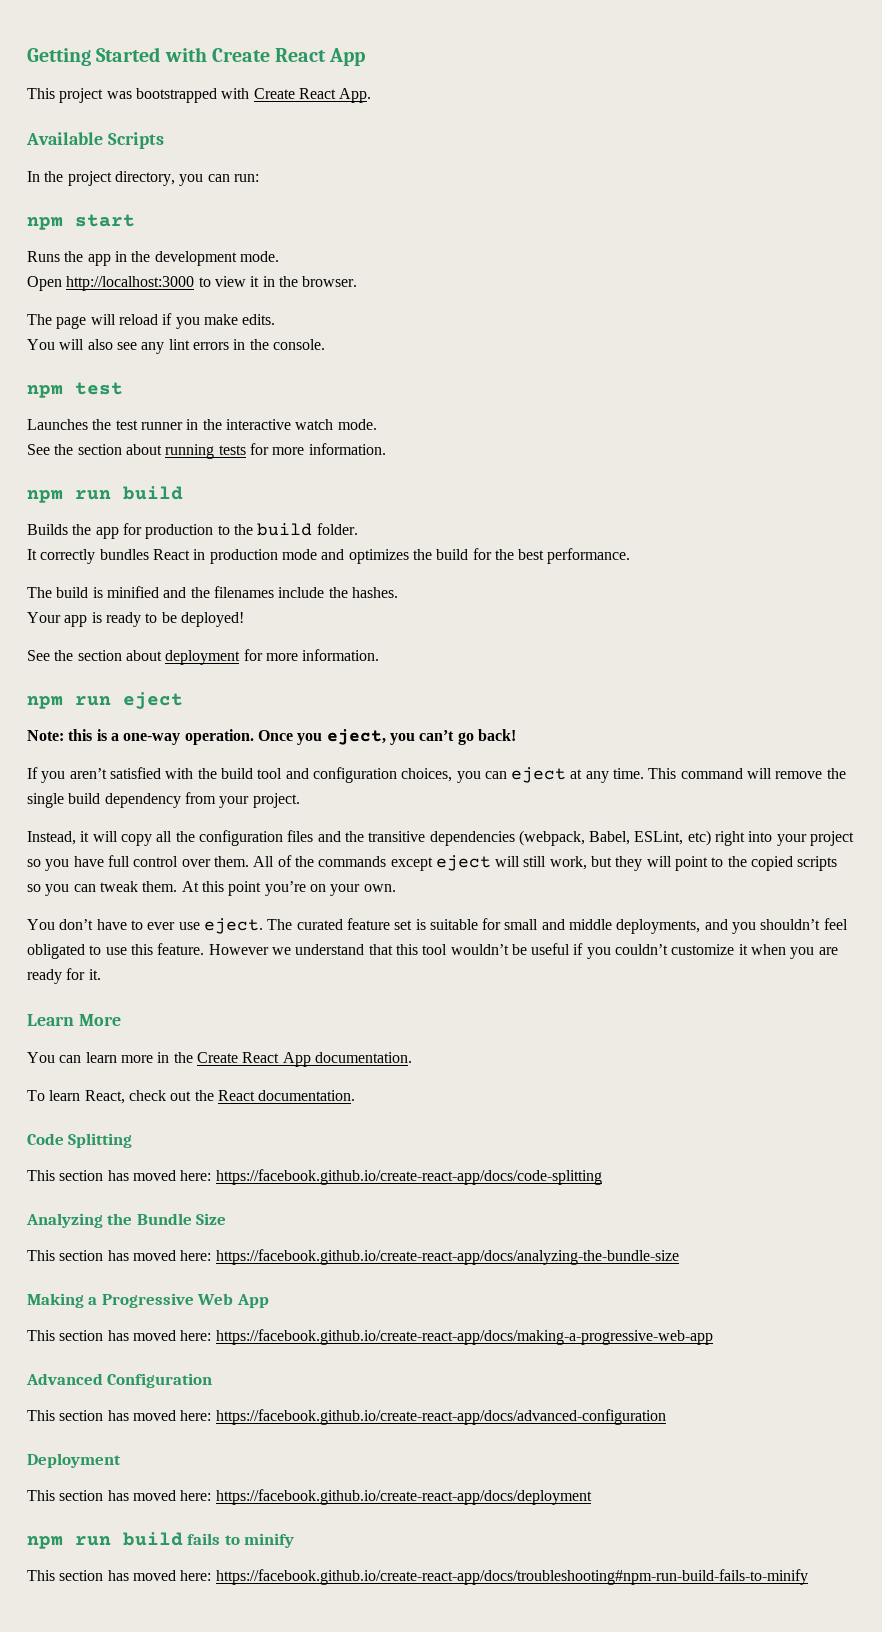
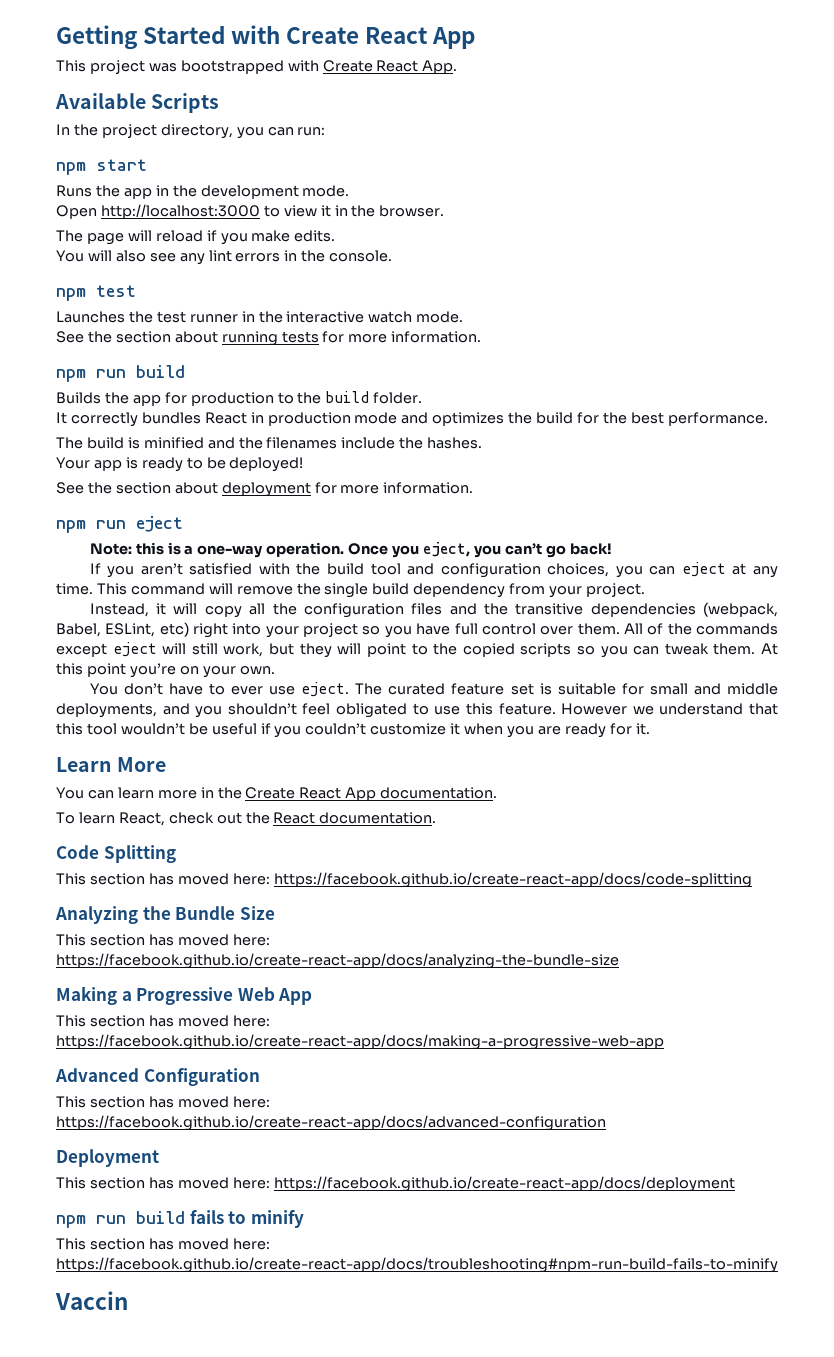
(808, 1577) none -> [55,1291,128,1310] // Vaccin

